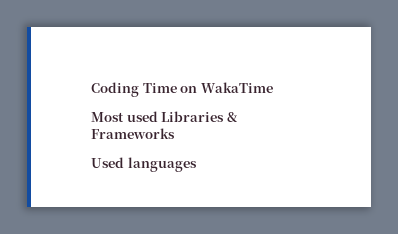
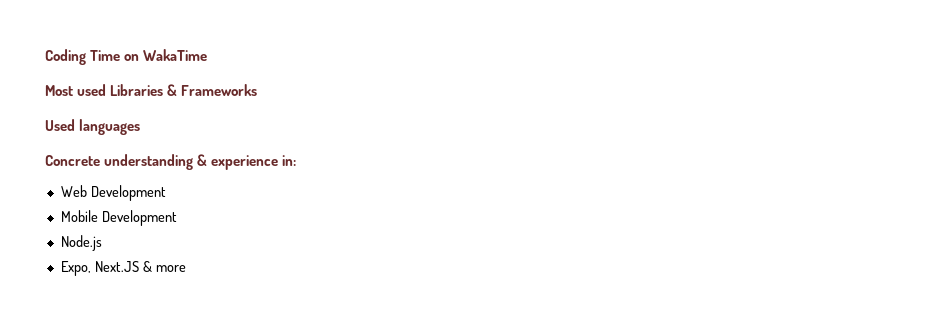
(197, 164) none -> [45,154,297,170] [60,185,166,201] [60,210,177,226] [60,235,102,251] [60,261,186,276] // Concrete understanding & experience in: // Web Development // Mobile Development // Node.js // Expo, Next.JS & more

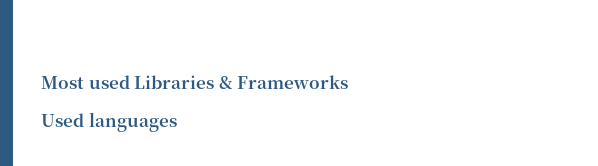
[45,49,208,65] Coding Time on WakaTime // -> (41, 82) none
[45,154,297,170] [60,185,166,201] [60,210,177,226] [60,235,102,251] [60,261,186,276] // Concrete understanding & experience in: // Web Development // Mobile Development // Node.js // Expo, Next.JS & more -> (177, 122) none

